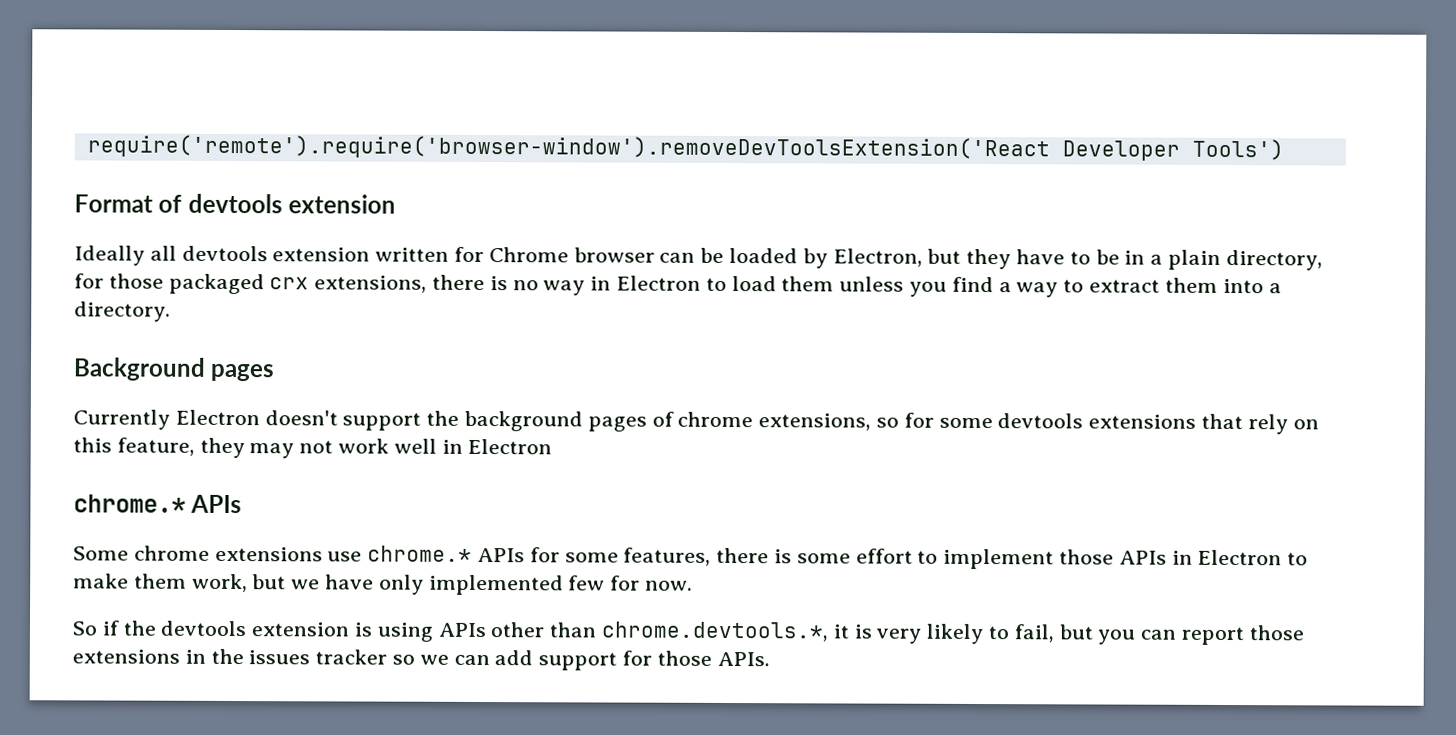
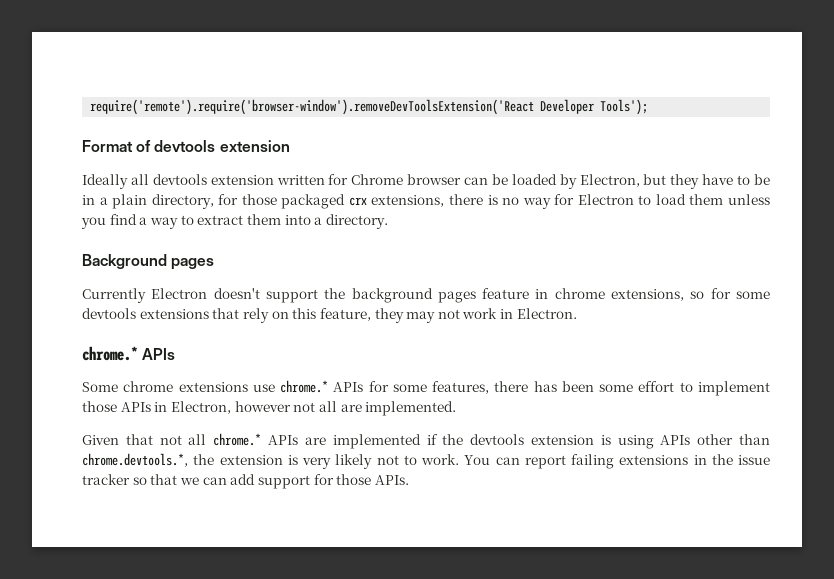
[1191,138,1284,161] Tools') -> [600,99,649,115] Tools');
[590,276,612,291] in -> [554,194,575,205] for
[651,411,674,427] of -> [482,288,549,299] feature in
[393,438,553,455] well in Electron -> [500,308,577,319] in Electron.
[774,549,793,564] is -> [533,381,594,392] has been
[1197,549,1309,566] [73,573,694,596] [72,621,97,636] Electron to make them work, but we have only implemented few for now. // So -> [170,401,457,416] [82,433,421,449] Electron, however not all are implemented. // Given that not all chrome.* APIs are implemented
[832,624,849,639] it -> [193,454,283,465] the extension
[988,624,1136,645] to fail, but you -> [376,454,491,465] not to work. You
[1248,625,1304,641] those -> [571,454,614,469] failing
[248,650,311,665] issues -> [738,455,770,465] issue
(416, 659) none -> [150,474,178,485] that

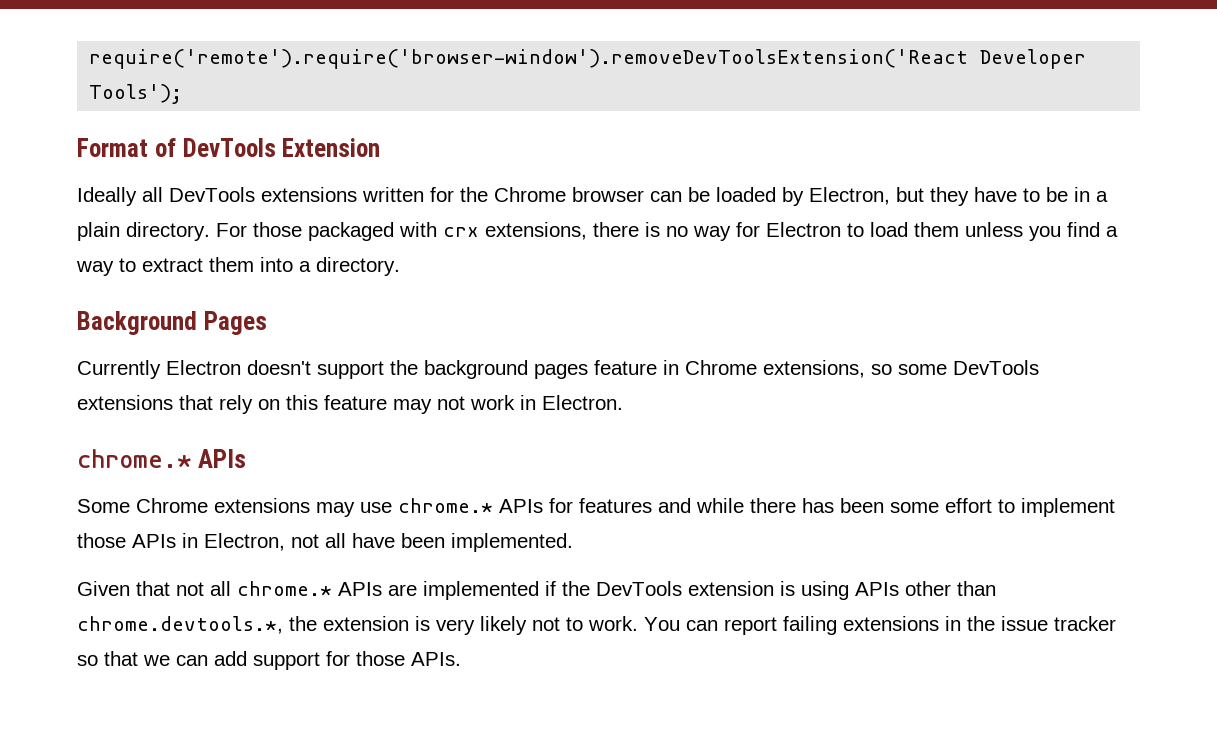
[154,140,290,152] devtools extension -> [182,138,381,157] DevTools Extension
[152,174,274,185] devtools extension -> [169,187,357,202] DevTools extensions
(349, 179) none -> [460,187,488,202] the
[151,194,239,209] directory, for -> [126,222,247,241] directory. For
(346, 201) none -> [399,222,437,237] with
[171,258,215,270] pages -> [203,311,267,335] Pages
[554,288,605,299] chrome -> [685,360,757,375] Chrome
[710,288,770,299] [82,308,136,319] for some devtools -> [898,360,1039,375] some DevTools
[319,308,404,323] feature, they -> [324,395,387,410] feature
[123,381,248,392] chrome extensions -> [136,498,355,517] Chrome extensions may
[392,381,490,394] some features, -> [579,498,744,513] features and while
[234,401,362,412] however not all are -> [291,533,445,548] not all have been
[470,434,525,445] devtools -> [596,581,682,596] DevTools

